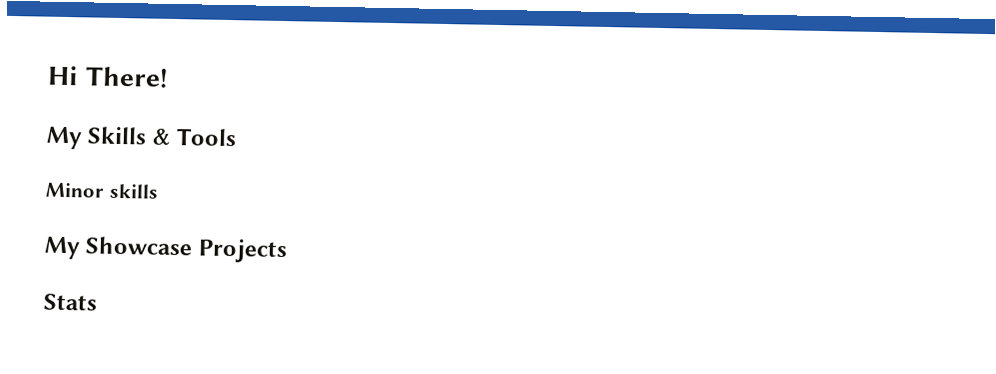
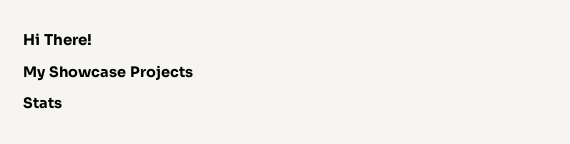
[46,126,238,150] [45,182,158,199] // My Skills & Tools // Minor skills -> (93, 40) none

